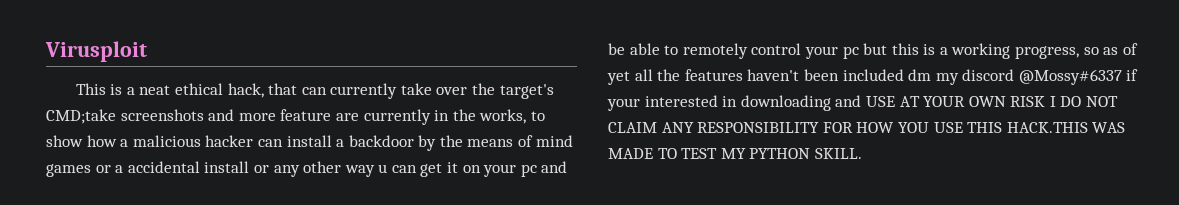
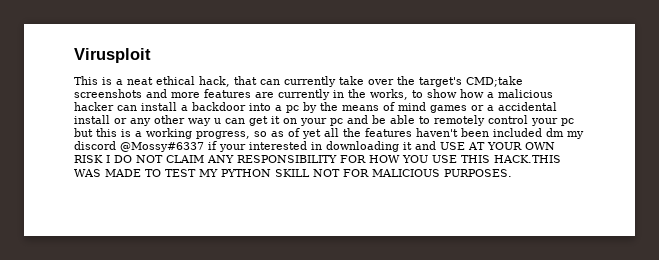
[280,109,332,121] feature -> [204,89,251,98] features
(414, 141) none -> [249,103,299,113] into a pc
(831, 103) none -> [403,142,412,150] it
[814,148,862,159] SKILL. -> [275,169,512,177] SKILL NOT FOR MALICIOUS PURPOSES.

